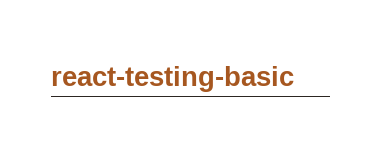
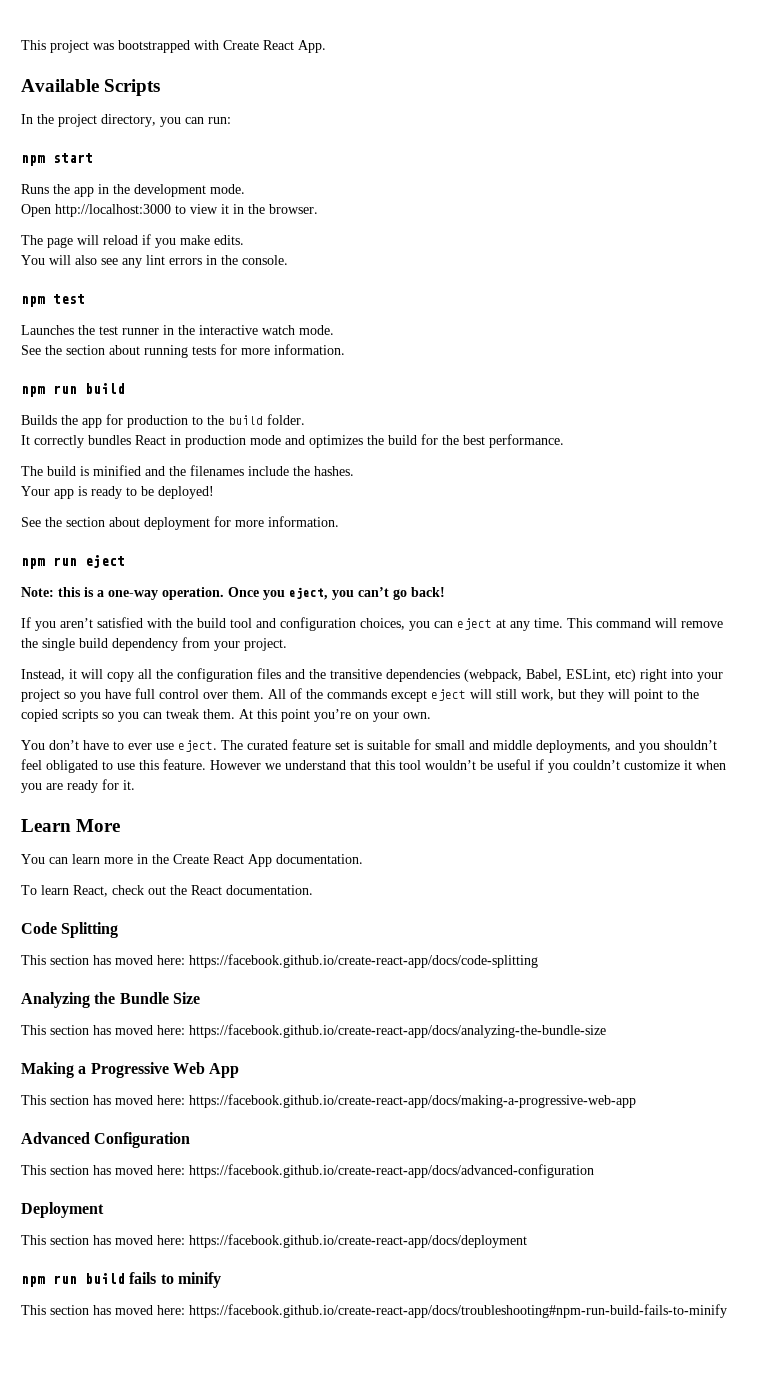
[51,66,294,92] react-testing-basic -> [21,40,326,53] [21,79,161,96] [21,114,231,127] [21,153,93,166] [21,184,245,197] [21,204,318,217] [21,234,244,248] [21,255,288,268] [21,294,85,307] [21,325,334,335] [21,344,345,358] [21,383,125,397] [21,414,305,428] [21,434,564,448] [21,465,354,476] [21,486,214,499] [21,516,339,530] [21,555,125,569] [21,587,445,600] [21,617,723,631] [21,637,287,651] [21,668,723,682] [21,688,699,702] [21,709,431,722] [21,739,717,753] [21,759,726,773] [21,779,135,793] [21,819,121,832] [21,854,363,867] [21,885,313,897] [21,922,119,938] [21,954,538,968] [21,992,200,1008] [21,1024,606,1038] [21,1062,240,1078] [21,1094,636,1108] [21,1132,191,1148] [21,1164,594,1178] [21,1202,104,1218] [21,1234,527,1248] [21,1272,221,1288] [21,1304,727,1318] This project was bootstrapped with Create React App. // Available Scripts // In the project directory, you can run: // npm start // Runs the app in the development mode. // Open http://localhost:3000 to view it in the browser. // The page will reload if you make edits. // You will also see any lint errors in the console. // npm test // Launches the test runner in the interactive watch mode. // See the section about running tests for more information. // npm run build // Builds the app for production to the build folder. // It correctly bundles React in production mode and optimizes the build for the best performance. // The build is minified and the filenames include the hashes. // Your app is ready to be deployed! // See the section about deployment for more information. // npm run eject // Note: this is a one-way operation. Once you eject, you can’t go back! // If you aren’t satisfied with the build tool and configuration choices, you can eject at any time. This command will remove the single build dependency from your project. // Instead, it will copy all the configuration files and the transitive dependencies (webpack, Babel, ESLint, etc) right into your project so you have full control over them. All of the commands except eject will still work, but they will point to the copied scripts so you can tweak them. At this point you’re on your own. // You don’t have to ever use eject. The curated feature set is suitable for small and middle deployments, and you shouldn’t feel obligated to use this feature. However we understand that this tool wouldn’t be useful if you couldn’t customize it when you are ready for it. // Learn More // You can learn more in the Create React App documentation. // To learn React, check out the React documentation. // Code Splitting // This section has moved here: https://facebook.github.io/create-react-app/docs/code-splitting // Analyzing the Bundle Size // This section has moved here: https://facebook.github.io/create-react-app/docs/analyzing-the-bundle-size // Making a Progressive Web App // This section has moved here: https://facebook.github.io/create-react-app/docs/making-a-progressive-web-app // Advanced Configuration // This section has moved here: https://facebook.github.io/create-react-app/docs/advanced-configuration // Deployment // This section has moved here: https://facebook.github.io/create-react-app/docs/deployment // npm run build fails to minify // This section has moved here: https://facebook.github.io/create-react-app/docs/troubleshooting#npm-run-build-fails-to-minify

